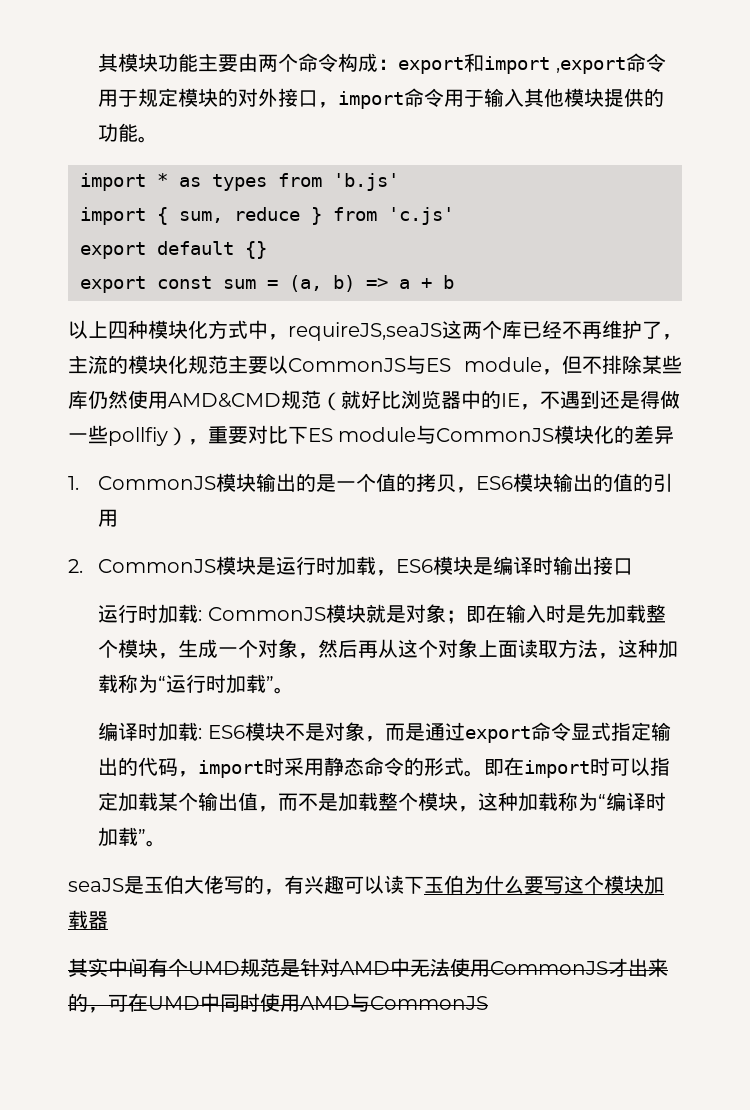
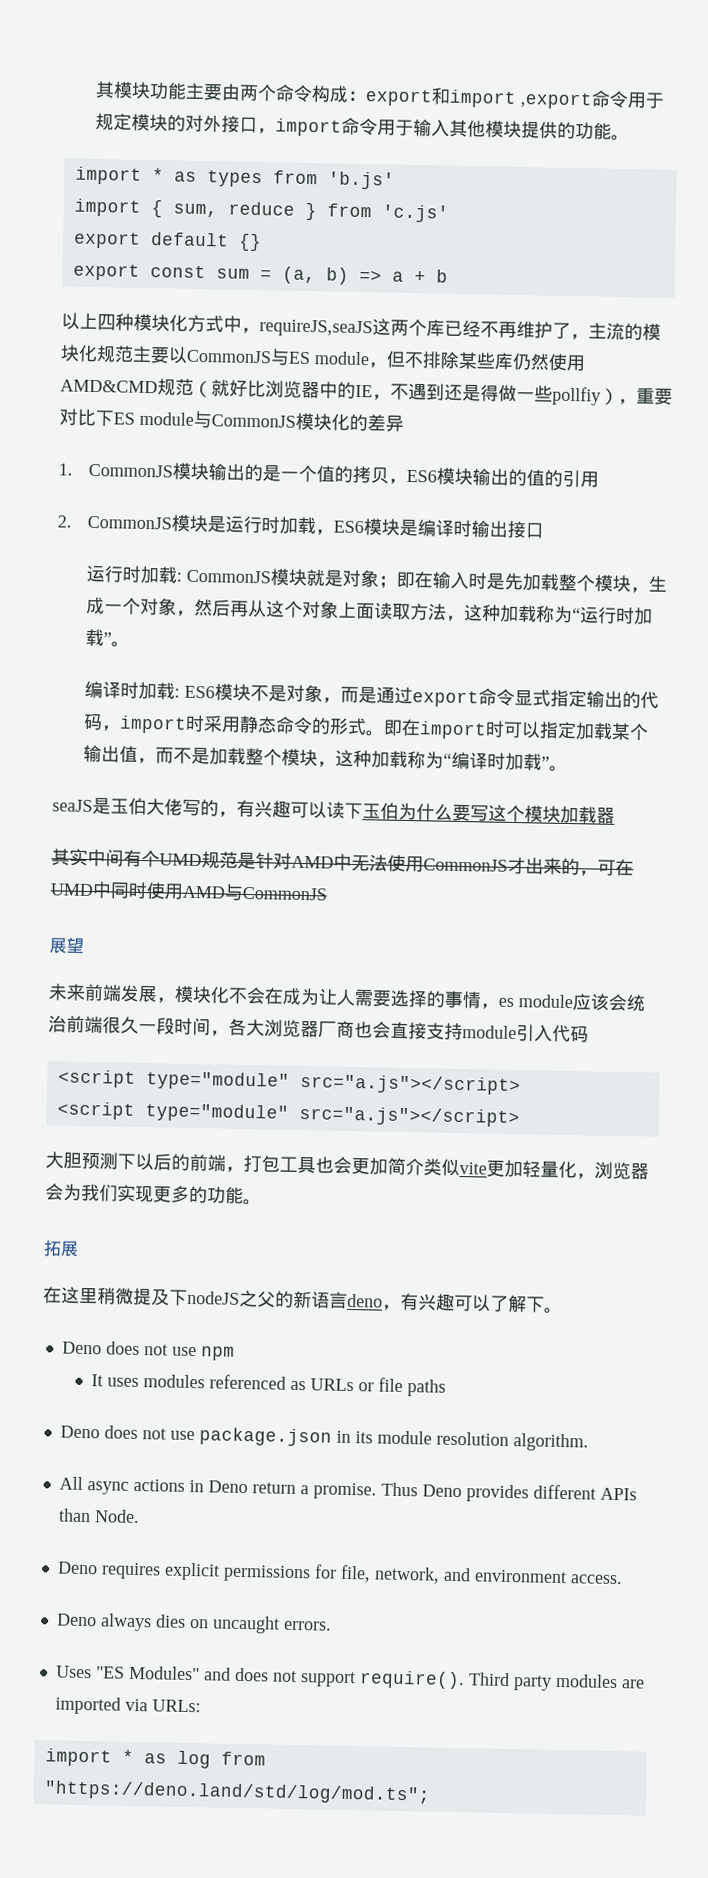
(488, 1003) none -> [49,937,84,954] [48,983,646,1012] [48,1015,589,1043] [57,1069,521,1096] [56,1101,520,1128] [45,1151,649,1180] [45,1183,262,1206] [43,1240,79,1257] [43,1286,563,1314] [61,1341,235,1361] [91,1374,447,1397] [59,1425,589,1452] [58,1476,637,1503] [57,1508,140,1524] [56,1561,623,1585] [56,1613,332,1634] [55,1665,645,1691] [54,1696,201,1715] [44,1748,266,1769] [43,1780,431,1805] // 展望 // 未来前端发展，模块化不会在成为让人需要选择的事情，es module应该会统治前端很久一段时间，各大浏览器厂商也会直接支持module引入代码 // <script type="module" src="a.js"></script> // <script type="module" src="a.js"></script> // 大胆预测下以后的前端，打包工具也会更加简介类似vite更加轻量化，浏览器会为我们实现更多的功能。 // 拓展 // 在这里稍微提及下nodeJS之父的新语言deno，有兴趣可以了解下。 // Deno does not use npm // It uses modules referenced as URLs or file paths // Deno does not use package.json in its module resolution algorithm. // All async actions in Deno return a promise. Thus Deno provides different APIs than Node. // Deno requires explicit permissions for file, network, and environment access. // Deno always dies on uncaught errors. // Uses "ES Modules" and does not support require(). Third party modules are imported via URLs: // import * as log from "https://deno.land/std/log/mod.ts";

